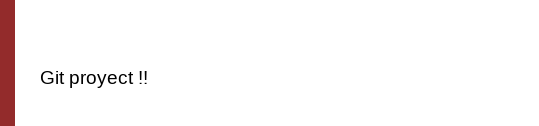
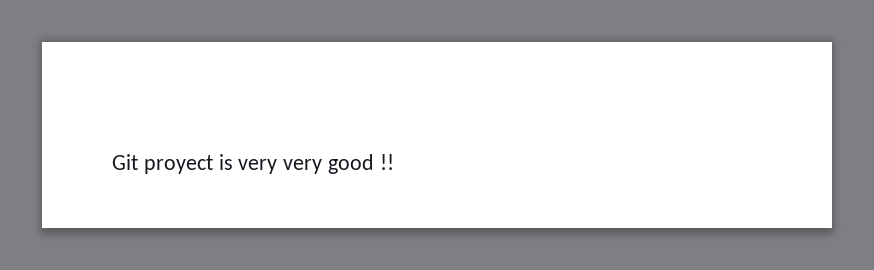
(135, 80) none -> [218,154,375,174] is very very good

